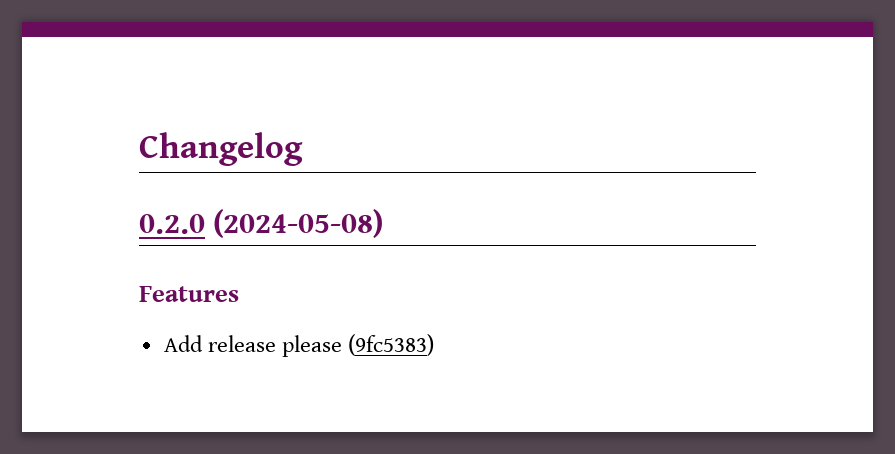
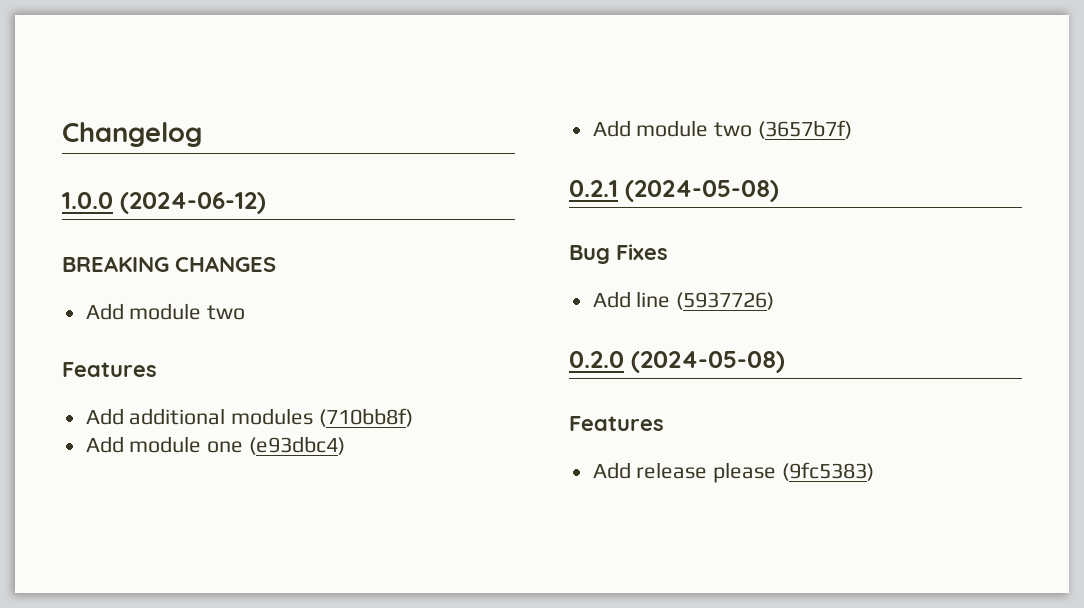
(303, 149) none -> [62,192,266,214] [62,256,276,272] [85,303,246,320] [62,362,157,377] [85,408,414,427] [85,436,346,455] [592,120,853,139] [569,180,779,202] [569,244,668,264] [592,291,775,310] // 1.0.0 (2024-06-12) // BREAKING CHANGES // Add module two // Features // Add additional modules (710bb8f) // Add module one (e93dbc4) // Add module two (3657b7f) // 0.2.1 (2024-05-08) // Bug Fixes // Add line (5937726)

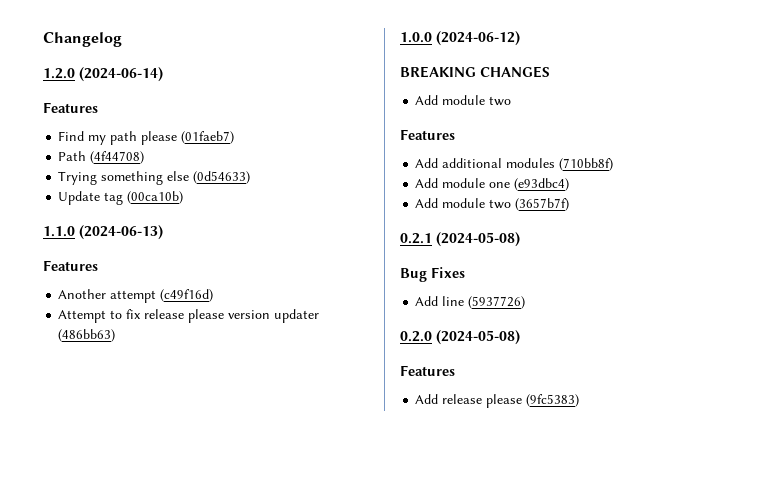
(202, 134) none -> [43,67,164,82] [43,102,98,113] [58,131,235,145] [58,151,145,164] [58,171,251,185] [58,191,184,205] [43,225,164,240] [43,260,98,271] [58,289,214,303] [58,309,320,323] [58,329,116,342] // 1.2.0 (2024-06-14) // Features // Find my path please (01faeb7) // Path (4f44708) // Trying something else (0d54633) // Update tag (00ca10b) // 1.1.0 (2024-06-13) // Features // Another attempt (c49f16d) // Attempt to fix release please version updater (486bb63)

